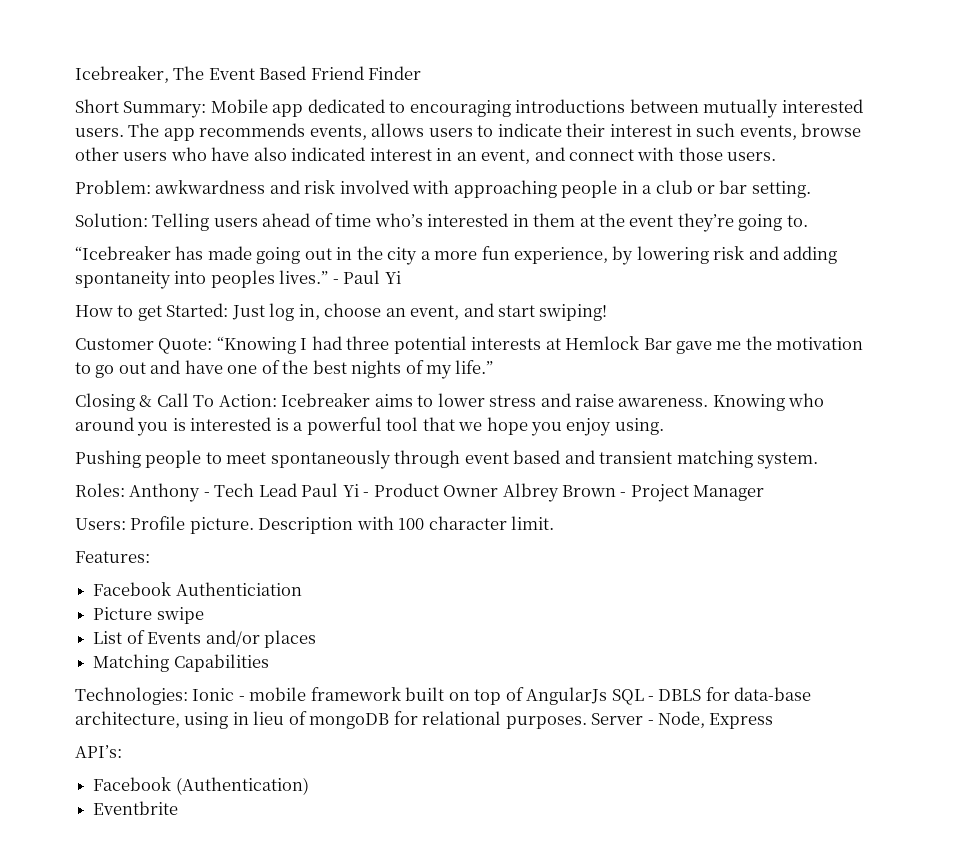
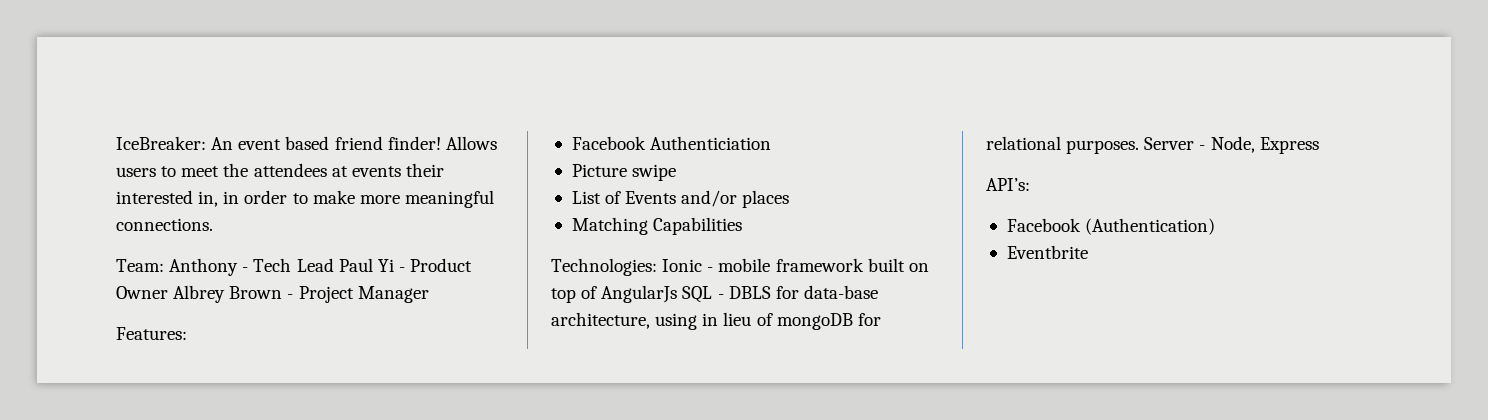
[75,66,422,83] [75,99,863,118] [75,123,862,141] [75,147,777,164] [75,180,811,198] [75,213,808,232] [75,246,838,265] [75,270,401,289] [75,303,608,321] [75,336,864,354] [75,360,494,379] [75,393,825,411] [75,417,664,436] [75,450,819,469] [75,483,125,497] Icebreaker, The Event Based Friend Finder // Short Summary: Mobile app dedicated to encouraging introductions between mutually interested users. The app recommends events, allows users to indicate their interest in such events, browse other users who have also indicated interest in an event, and connect with those users. // Problem: awkwardness and risk involved with approaching people in a club or bar setting. // Solution: Telling users ahead of time who’s interested in them at the event they’re going to. // “Icebreaker has made going out in the city a more fun experience, by lowering risk and adding spontaneity into peoples lives.” - Paul Yi // How to get Started: Just log in, choose an event, and start swiping! // Customer Quote: “Knowing I had three potential interests at Hemlock Bar gave me the motivation to go out and have one of the best nights of my life.” // Closing & Call To Action: Icebreaker aims to lower stress and raise awareness. Knowing who around you is interested is a powerful tool that we hope you enjoy using. // Pushing people to meet spontaneously through event based and transient matching system. // Roles: -> [116,136,497,150] [116,163,444,177] [116,190,494,208] [116,218,213,231] [116,259,164,272] IceBreaker: An event based friend finder! Allows users to meet the attendees at events their interested in, in order to make more meaningful connections. // Team:
[75,516,555,534] // Users: Profile picture. Description with 100 character limit. -> (429, 294) none

